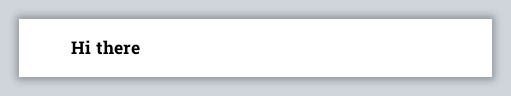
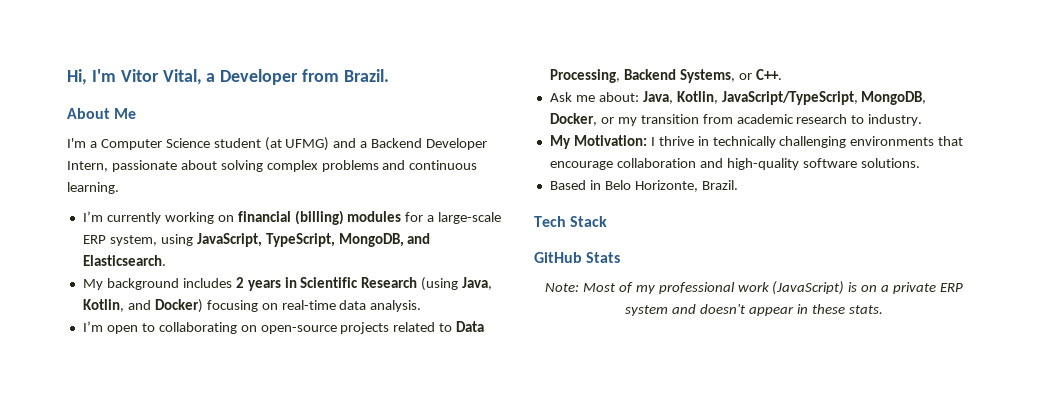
[71,40,140,55] Hi there -> [67,69,390,85] [67,108,137,119] [67,137,488,151] [67,160,478,172] [67,182,119,194] [82,210,502,225] [82,233,431,247] [82,255,166,266] [82,277,493,291] [82,299,422,313] [82,321,485,334] [549,69,782,83] [549,91,927,105] [549,113,923,126] [549,135,964,149] [549,158,920,170] [549,180,738,192] [534,216,608,227] [534,252,621,263] [544,281,964,295] [625,304,883,316] Hi, I'm Vitor Vital, a Developer from Brazil. // About Me // I'm a Computer Science student (at UFMG) and a Backend Developer Intern, passionate about solving complex problems and continuous learning. // I’m currently working on financial (billing) modules for a large-scale ERP system, using JavaScript, TypeScript, MongoDB, and Elasticsearch. // My background includes 2 years in Scientific Research (using Java, Kotlin, and Docker) focusing on real-time data analysis. // I’m open to collaborating on open-source projects related to Data Processing, Backend Systems, or C++. // Ask me about: Java, Kotlin, JavaScript/TypeScript, MongoDB, Docker, or my transition from academic research to industry. // My Motivation: I thrive in technically challenging environments that encourage collaboration and high-quality software solutions. // Based in Belo Horizonte, Brazil. // Tech Stack // GitHub Stats // Note: Most of my professional work (JavaScript) is on a private ERP system and doesn't appear in these stats.

